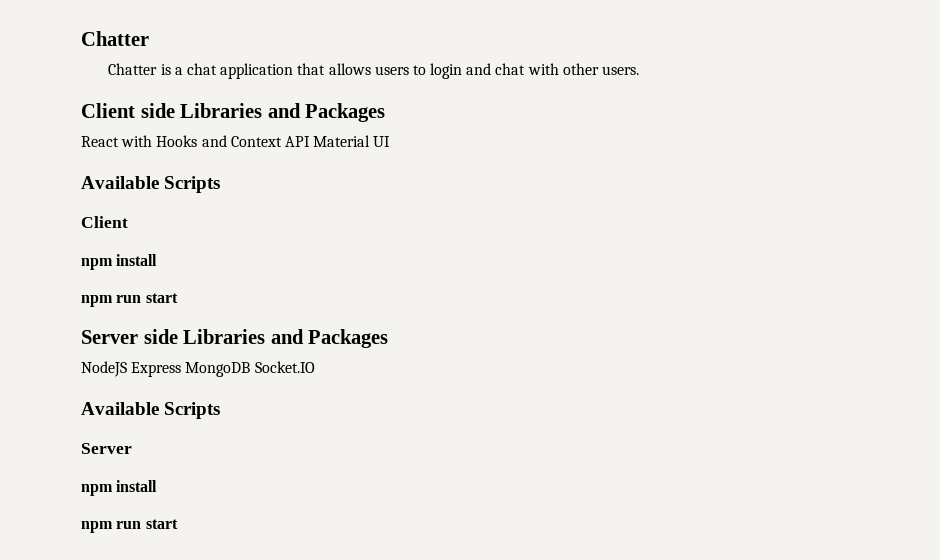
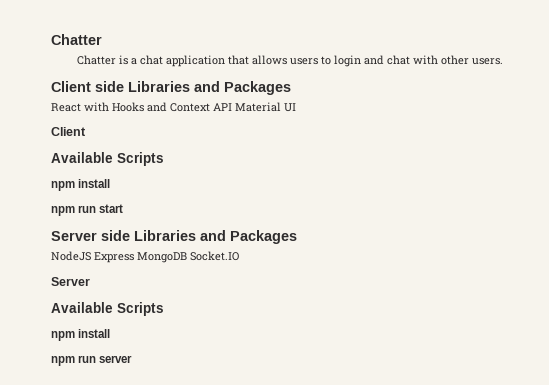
[81,176,221,193] [81,216,128,228] // Available Scripts // Client -> [51,127,86,136] [51,152,164,166] // Client // Available Scripts
[81,402,221,419] [81,443,132,454] [81,480,158,496] [81,519,178,533] // Available Scripts // Server // npm install // npm run start -> [51,277,90,286] [51,302,164,316] [51,329,111,341] [51,355,133,366] // Server // Available Scripts // npm install // npm run server

